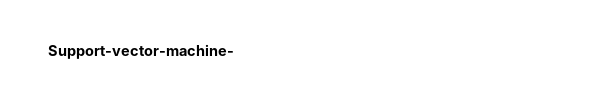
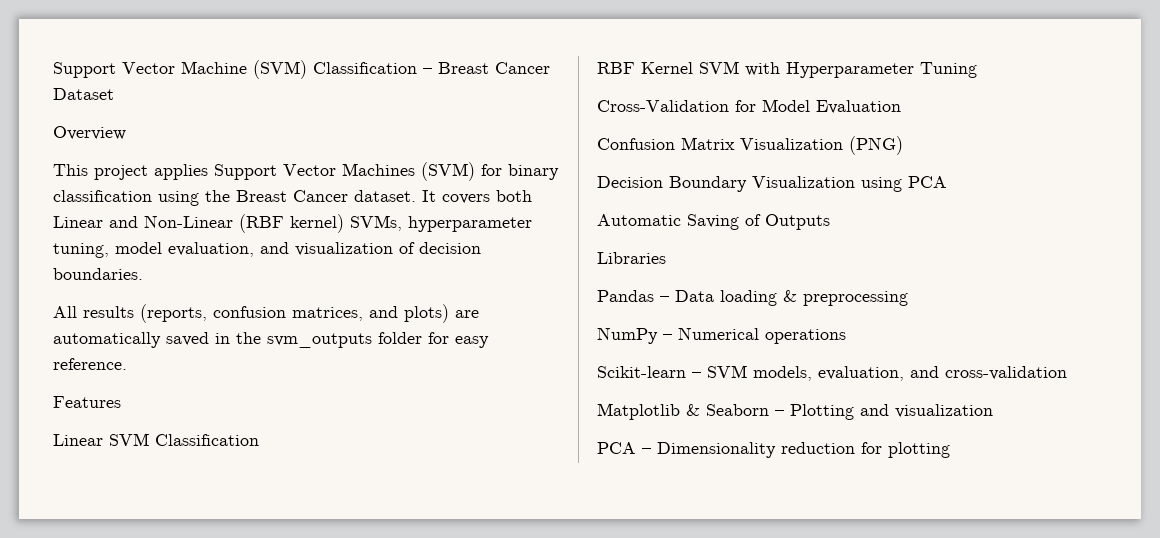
[48,44,234,59] Support-vector-machine- -> [53,60,550,79] [53,88,114,100] [53,126,126,140] [53,162,559,181] [53,190,532,206] [53,214,532,233] [53,242,481,258] [53,268,143,280] [53,304,479,323] [53,332,489,348] [53,358,127,370] [53,396,121,408] [53,433,259,446] [597,61,977,78] [597,99,901,114] [597,136,903,155] [597,176,947,192] [597,214,830,230] [597,252,666,264] [597,290,908,306] [597,327,846,344] [597,365,1067,381] [597,403,993,420] [597,442,950,458] Support Vector Machine (SVM) Classification – Breast Cancer Dataset // Overview // This project applies Support Vector Machines (SVM) for binary classification using the Breast Cancer dataset. It covers both Linear and Non-Linear (RBF kernel) SVMs, hyperparameter tuning, model evaluation, and visualization of decision boundaries. // All results (reports, confusion matrices, and plots) are automatically saved in the svm_outputs folder for easy reference. // Features // Linear SVM Classification // RBF Kernel SVM with Hyperparameter Tuning // Cross-Validation for Model Evaluation // Confusion Matrix Visualization (PNG) // Decision Boundary Visualization using PCA // Automatic Saving of Outputs // Libraries // Pandas – Data loading & preprocessing // NumPy – Numerical operations // Scikit-learn – SVM models, evaluation, and cross-validation // Matplotlib & Seaborn – Plotting and visualization // PCA – Dimensionality reduction for plotting

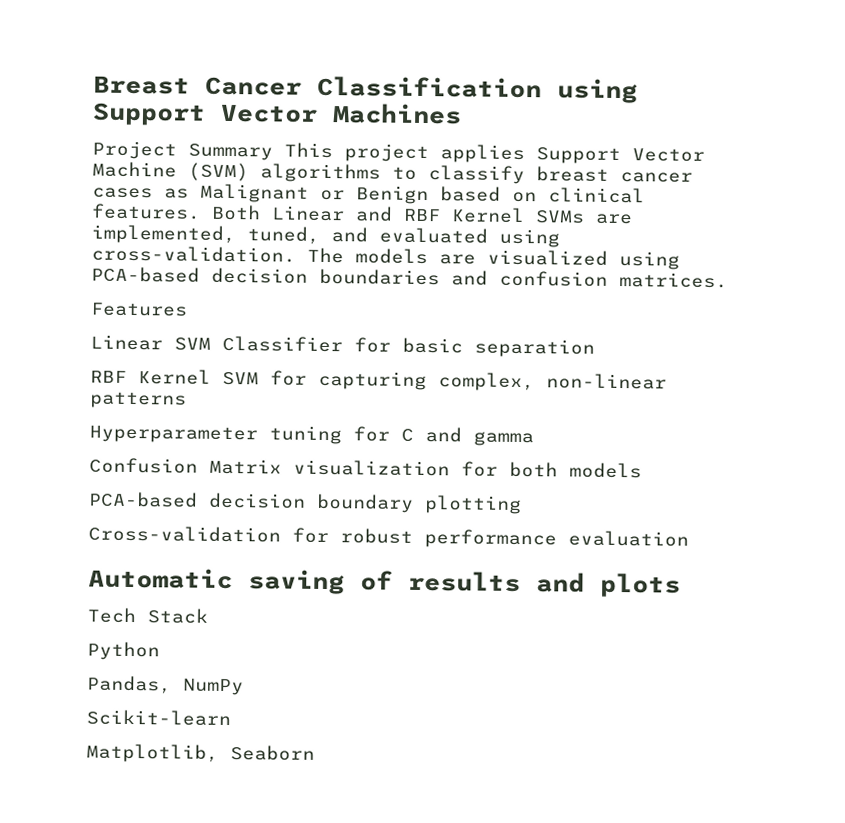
[53,60,550,79] [53,88,114,100] [53,126,126,140] Support Vector Machine (SVM) Classification – Breast Cancer Dataset // Overview // -> [93,75,638,104] [92,102,462,126] [92,140,273,161] Breast Cancer Classification using Support Vector Machines // Project Summary
[342,162,559,181] [53,190,532,206] [53,214,532,233] [53,242,481,258] [53,268,143,280] [53,304,479,323] [53,332,489,348] [53,358,127,370] Machines (SVM) for binary classification using the Breast Cancer dataset. It covers both Linear and Non-Linear (RBF kernel) SVMs, hyperparameter tuning, model evaluation, and visualization of decision boundaries. // All results (reports, confusion matrices, and plots) are automatically saved in the svm_outputs folder for easy reference. -> [92,161,693,185] [92,183,645,205] [91,203,633,225] [91,224,560,248] [91,245,680,270] [91,266,728,289] Machine (SVM) algorithms to classify breast cancer cases as Malignant or Benign based on clinical features. Both Linear and RBF Kernel SVMs are implemented, tuned, and evaluated using cross-validation. The models are visualized using PCA-based decision boundaries and confusion matrices.
[155,434,259,446] Classification -> [222,335,595,358] Classifier for basic separation
[745,62,977,78] [597,99,901,114] [597,136,903,155] [597,176,947,192] [597,214,830,230] [597,252,666,264] [597,290,908,306] [597,327,846,344] [597,365,1067,381] [597,403,993,420] [597,442,950,458] with Hyperparameter Tuning // Cross-Validation for Model Evaluation // Confusion Matrix Visualization (PNG) // Decision Boundary Visualization using PCA // Automatic Saving of Outputs // Libraries // Pandas – Data loading & preprocessing // NumPy – Numerical operations // Scikit-learn – SVM models, evaluation, and cross-validation // Matplotlib & Seaborn – Plotting and visualization // PCA – Dimensionality reduction for plotting -> [270,370,667,392] [90,391,187,409] [89,425,534,447] [89,457,642,479] [89,491,522,515] [88,525,689,549] [88,567,681,598] [87,607,208,624] [87,641,160,661] [87,675,244,696] [86,709,231,727] [86,743,315,763] for capturing complex, non-linear patterns // Hyperparameter tuning for C and gamma // Confusion Matrix visualization for both models // PCA-based decision boundary plotting // Cross-validation for robust performance evaluation // Automatic saving of results and plots // Tech Stack // Python // Pandas, NumPy // Scikit-learn // Matplotlib, Seaborn

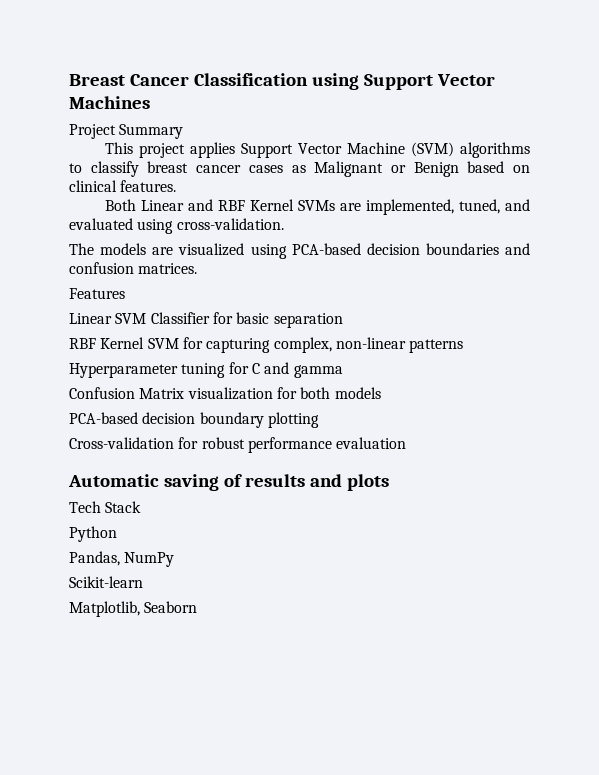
(273, 152) none -> (184, 131) //
(201, 211) none -> (177, 186) //
(296, 254) none -> (284, 224) //

